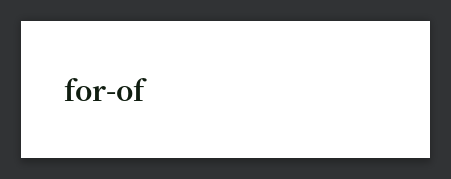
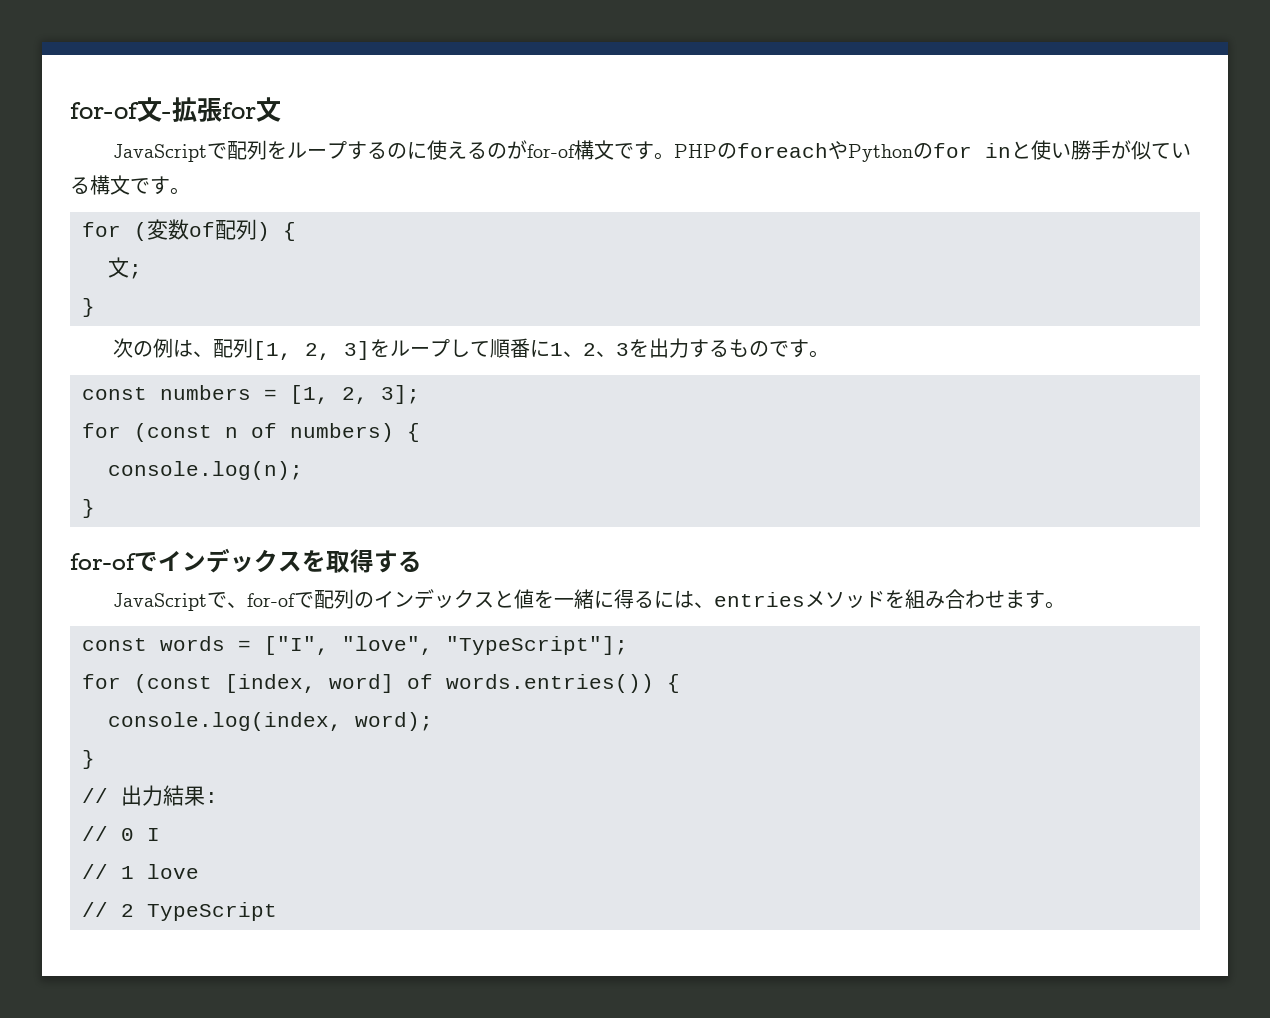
[64,78,147,101] for-of -> [70,97,281,122] [112,140,1191,162] [70,175,190,195] [82,219,296,241] [108,257,142,279] [82,298,95,317] [112,338,829,360] [82,385,420,404] [82,423,420,442] [108,461,303,480] [82,499,95,518] [70,548,422,573] [112,589,1065,611] [82,636,628,655] [82,674,680,693] [108,712,433,731] [82,750,95,769] [82,785,218,806] [82,826,160,841] [82,864,199,879] [82,902,277,921] for-of文-拡張for文 // JavaScriptで配列をループするのに使えるのがfor-of構文です。PHPのforeachやPythonのfor inと使い勝手が似ている構文です。 // for (変数of配列) { // 文; // } // 次の例は、配列[1, 2, 3]をループして順番に1、2、3を出力するものです。 // const numbers = [1, 2, 3]; // for (const n of numbers) { // console.log(n); // } // for-ofでインデックスを取得する // JavaScriptで、for-ofで配列のインデックスと値を一緒に得るには、entriesメソッドを組み合わせます。 // const words = ["I", "love", "TypeScript"]; // for (const [index, word] of words.entries()) { // console.log(index, word); // } // // 出力結果: // // 0 I // // 1 love // // 2 TypeScript

